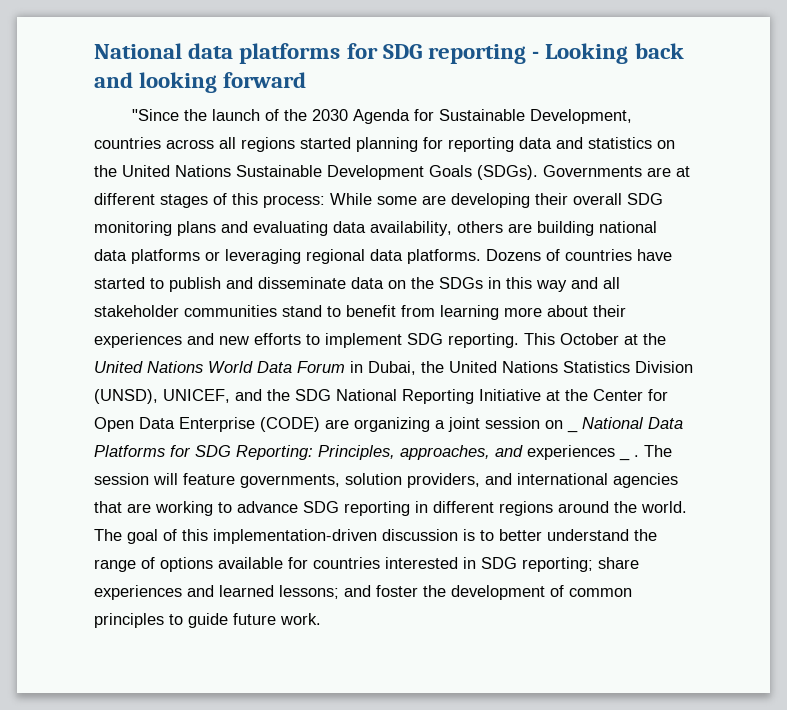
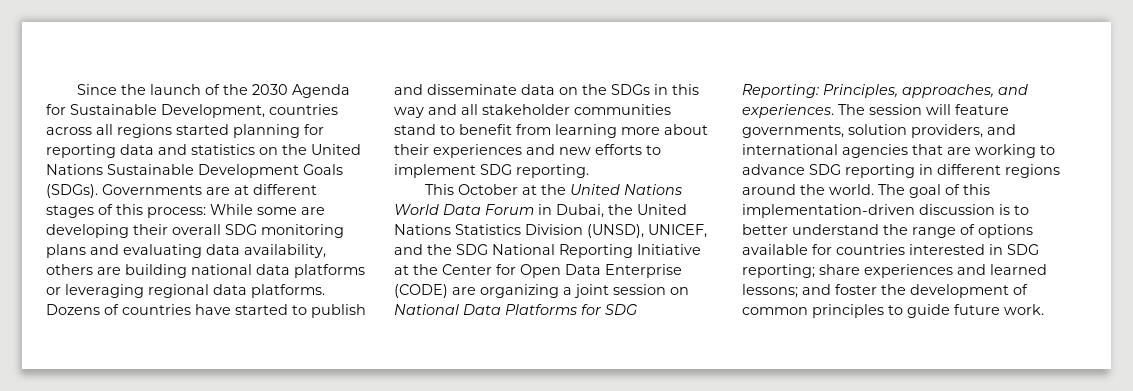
[94,43,684,64] [94,72,307,93] [131,109,179,121] National data platforms for SDG reporting - Looking back and looking forward // "Since -> [77,84,118,95] Since
(519, 340) none -> (589, 171) //
[567,429,578,433] _ -> (689, 291) none
[527,445,630,461] [634,455,639,457] experiences _ . -> [742,104,834,118] experiences.

